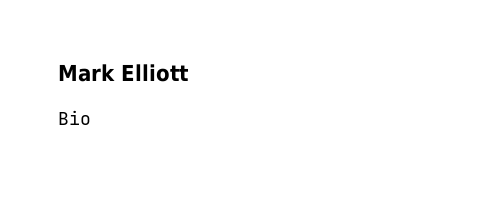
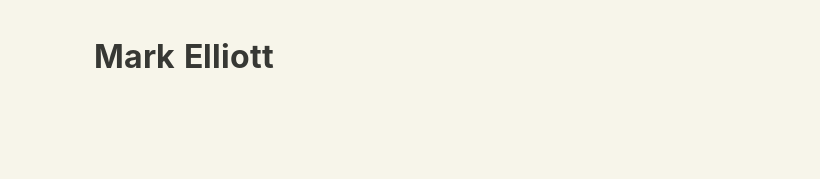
[58,110,91,125] // Bio -> (274, 55) none

